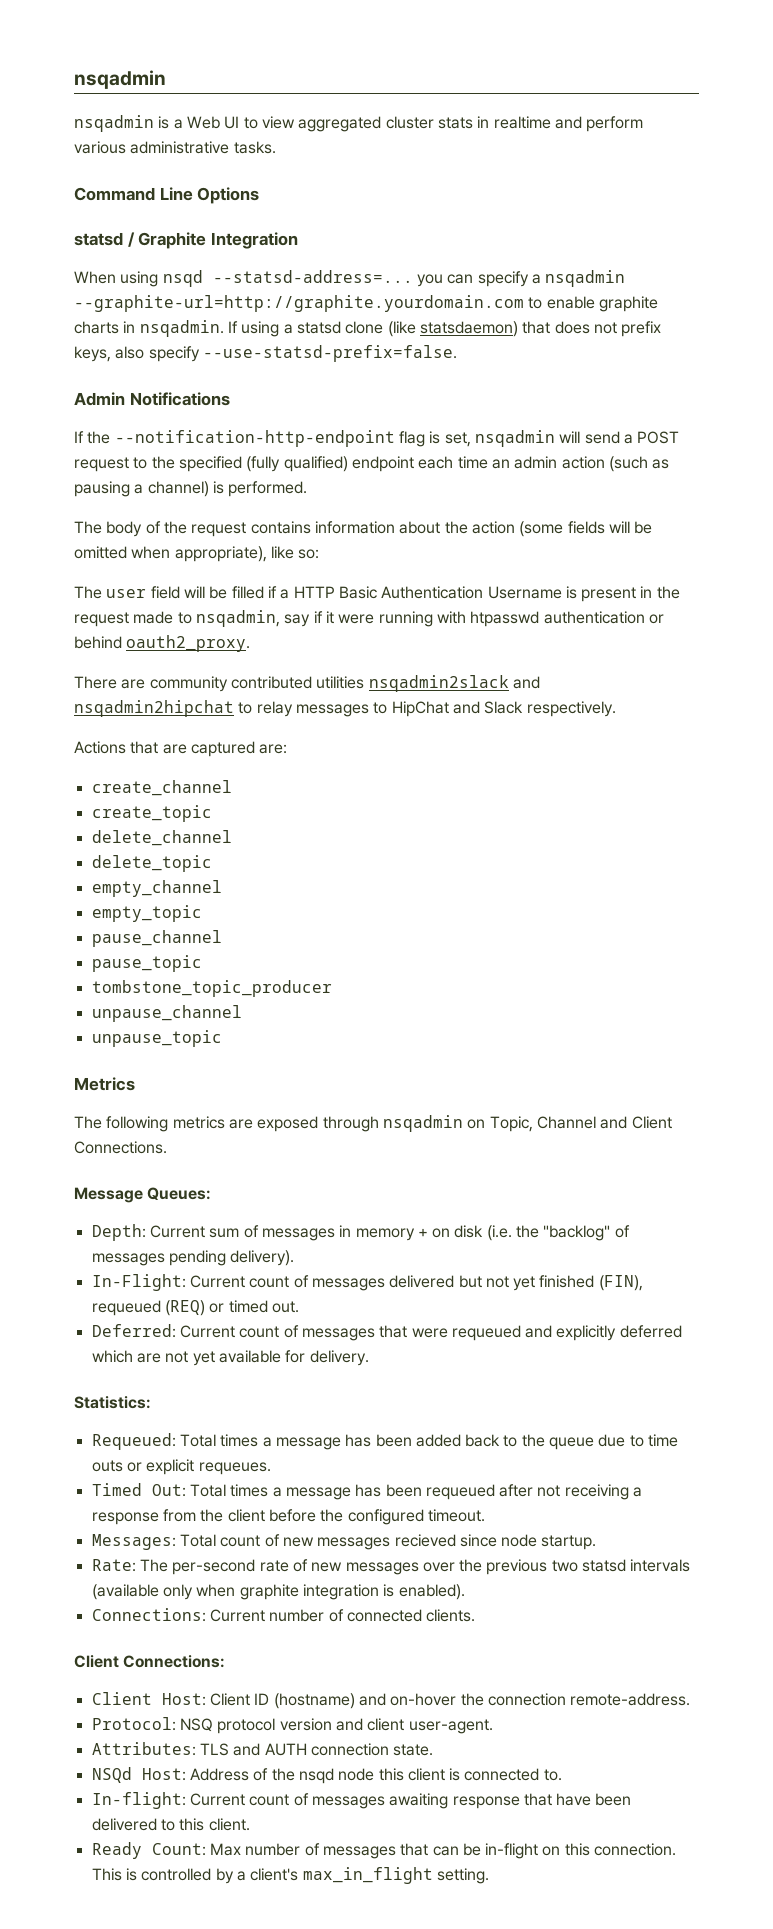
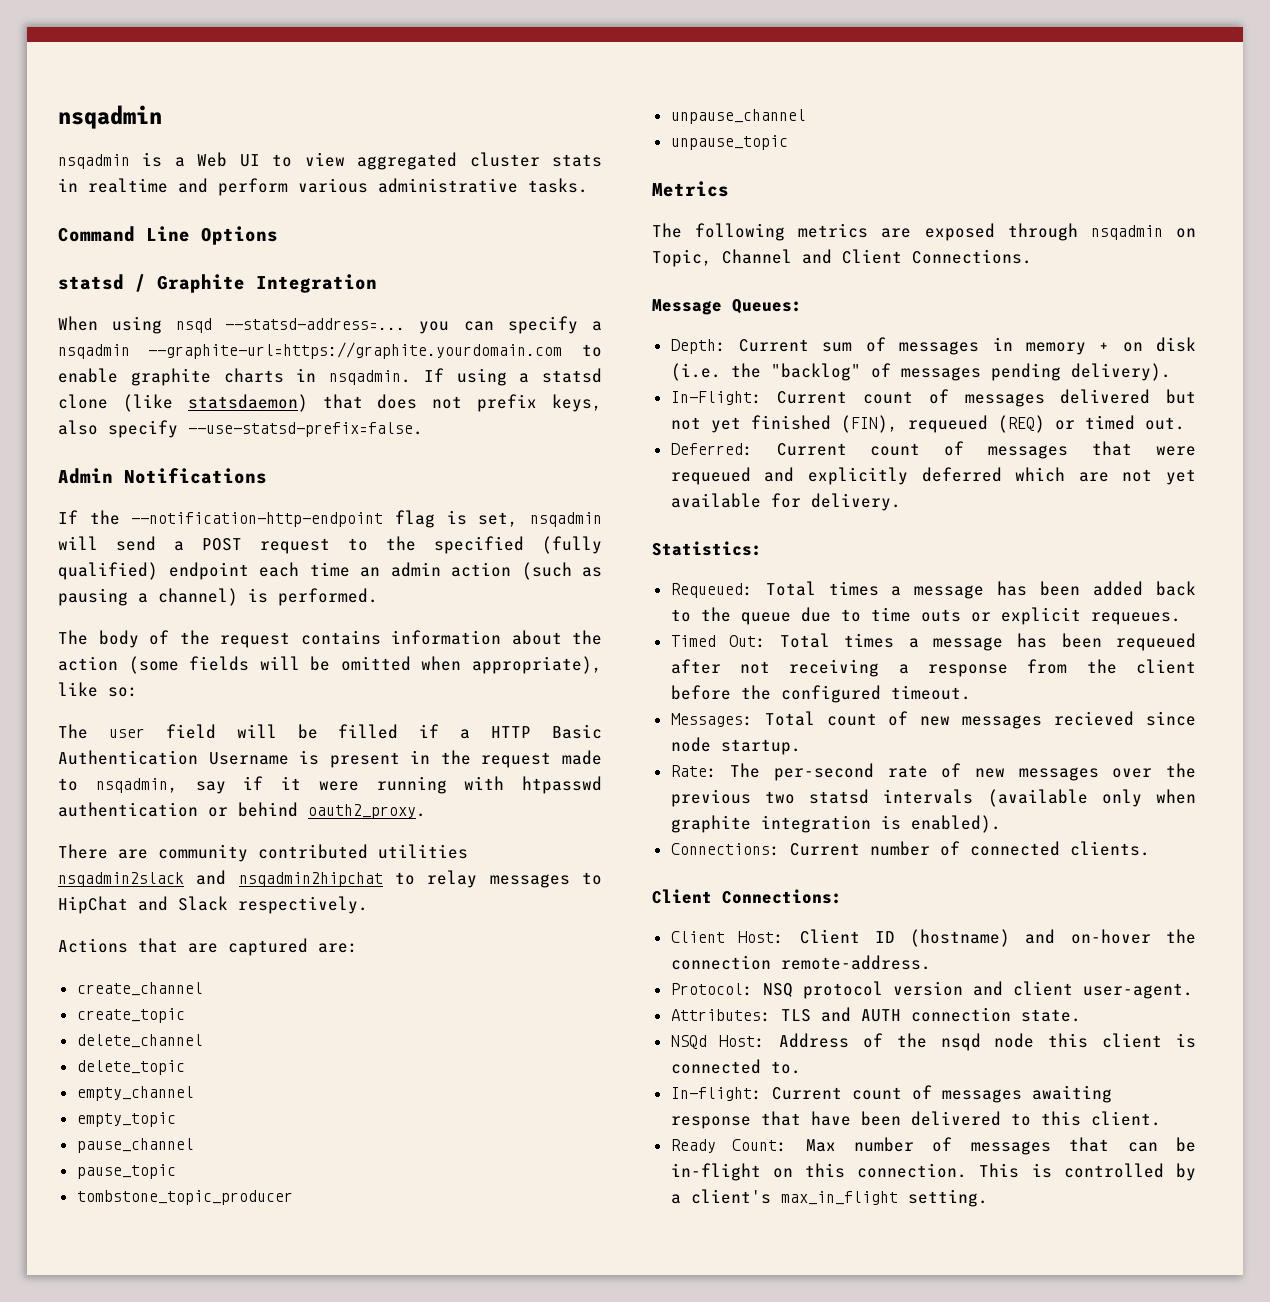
[74,295,524,312] --graphite-url=http://graphite.yourdomain.com -> [148,342,562,359] --graphite-url=https://graphite.yourdomain.com

